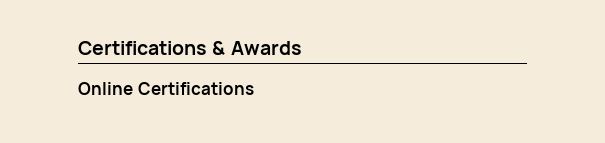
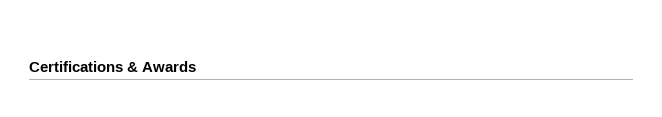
[78,82,254,95] // Online Certifications -> (197, 66) none

